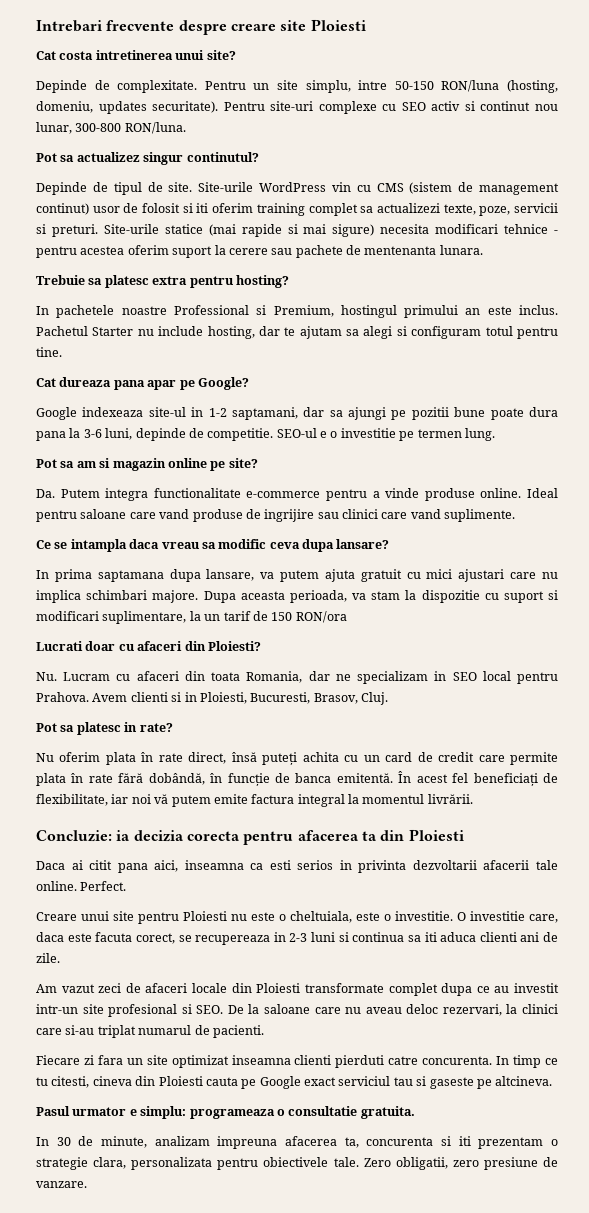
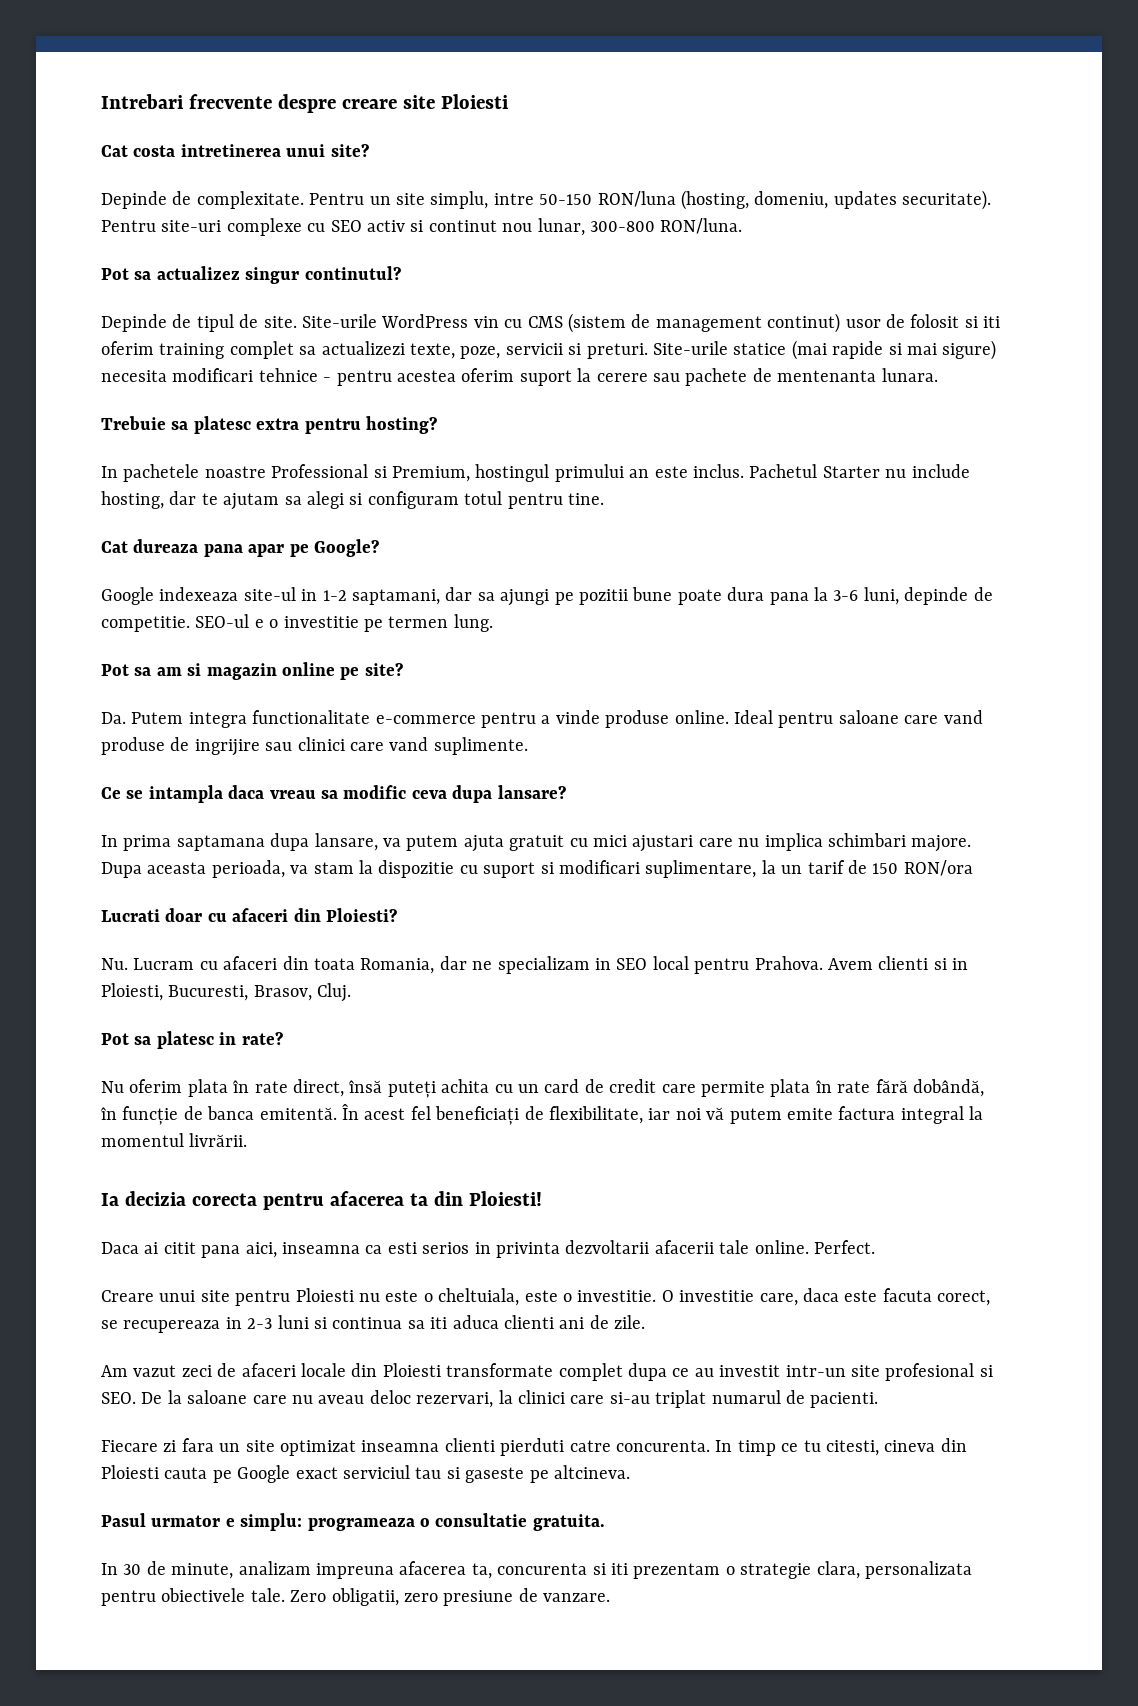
[36,830,131,842] Concluzie: ia -> [101,1193,119,1206] Ia
[408,829,464,841] Ploiesti -> [468,1191,542,1206] Ploiesti!

